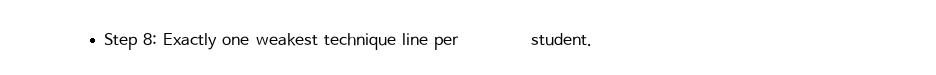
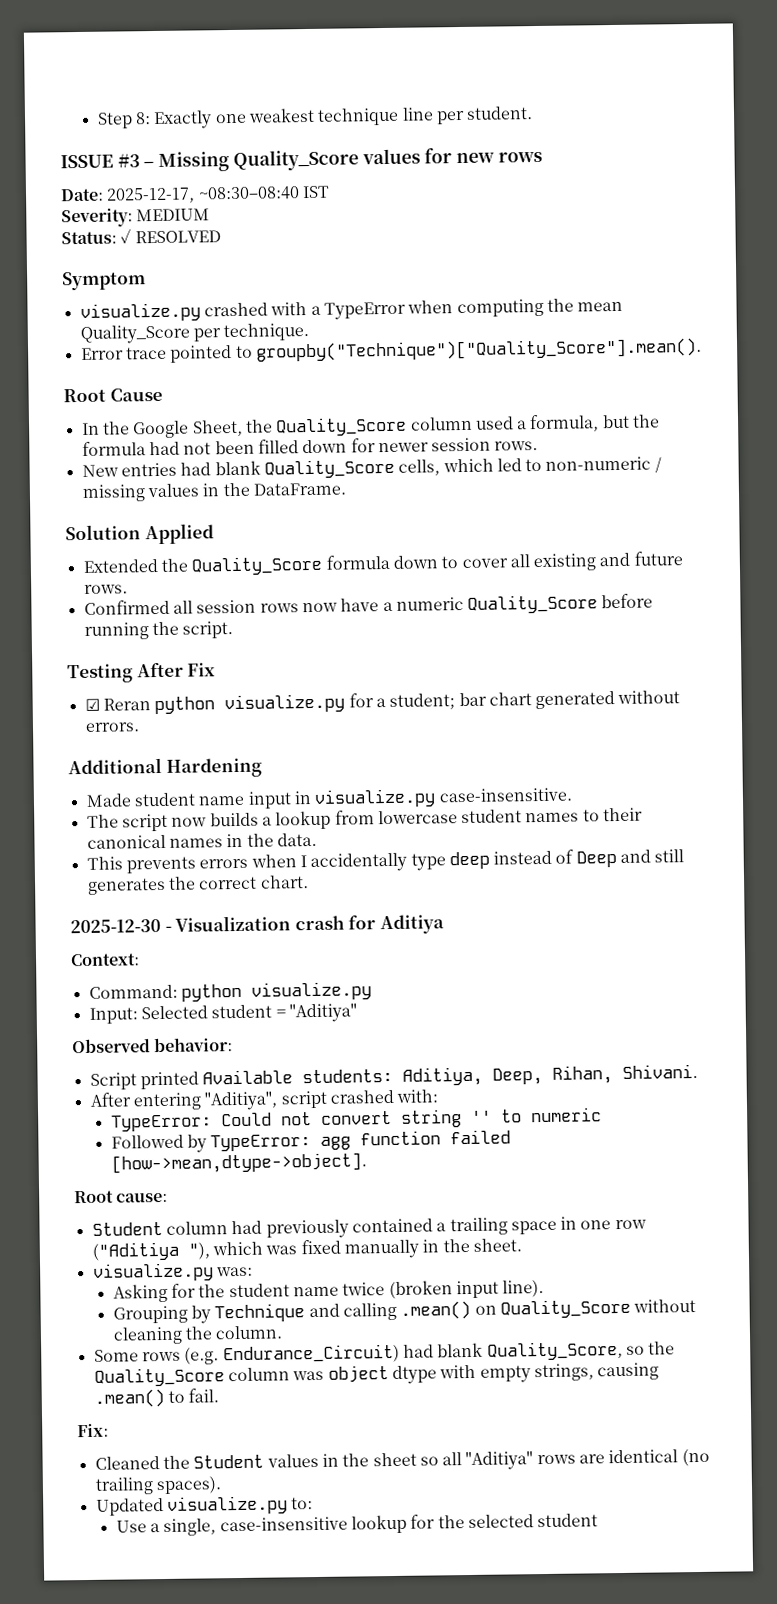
(592, 39) none -> [60,147,543,172] [60,185,330,204] [61,208,211,228] [61,228,221,245] [62,271,146,291] [79,298,624,323] [79,322,310,344] [80,337,702,363] [63,387,163,403] [81,414,661,439] [81,437,539,456] [81,456,662,479] [81,482,346,502] [65,523,214,545] [82,551,683,576] [83,584,128,594] [83,593,654,615] [83,621,234,640] [67,662,216,684] [84,690,681,715] [84,722,140,732] [68,757,262,778] [85,787,572,809] [86,807,644,832] [86,832,317,849] [86,849,685,874] [86,875,309,895] [70,914,444,935] [70,953,140,967] [88,981,372,1002] [88,1003,357,1024] [72,1037,234,1054] [89,1063,699,1090] [89,1089,439,1111] [110,1107,602,1132] [110,1129,512,1153] [110,1152,367,1174] [74,1190,169,1204] [91,1216,647,1239] [91,1238,522,1261] [92,1262,253,1282] [112,1280,545,1303] [112,1298,697,1324] [112,1325,284,1345] [93,1340,676,1365] [93,1362,660,1387] [93,1388,220,1408] [77,1423,109,1438] [94,1448,710,1471] [94,1476,222,1495] [95,1495,314,1516] [115,1513,599,1537] // ISSUE #3 – Missing Quality_Score values for new rows // Date: 2025-12-17, ~08:30–08:40 IST // Severity: MEDIUM // Status: ✓ RESOLVED // Symptom // visualize.py crashed with a TypeError when computing the mean Quality_Score per technique. // Error trace pointed to groupby("Technique")["Quality_Score"].mean(). // Root Cause // In the Google Sheet, the Quality_Score column used a formula, but the formula had not been filled down for newer session rows. // New entries had blank Quality_Score cells, which led to non-numeric / missing values in the DataFrame. // Solution Applied // Extended the Quality_Score formula down to cover all existing and future rows. // Confirmed all session rows now have a numeric Quality_Score before running the script. // Testing After Fix // ☑ Reran python visualize.py for a student; bar chart generated without errors. // Additional Hardening // Made student name input in visualize.py case-insensitive. // The script now builds a lookup from lowercase student names to their canonical names in the data. // This prevents errors when I accidentally type deep instead of Deep and still generates the correct chart. // 2025-12-30 - Visualization crash for Aditiya // Context: // Command: python visualize.py // Input: Selected student = "Aditiya" // Observed behavior: // Script printed Available students: Aditiya, Deep, Rihan, Shivani. // After entering "Aditiya", script crashed with: // TypeError: Could not convert string '' to numeric // Followed by TypeError: agg function failed [how->mean,dtype->object]. // Root cause: // Student column had previously contained a trailing space in one row ("Aditiya "), which was fixed manually in the sheet. // visualize.py was: // Asking for the student name twice (broken input line). // Grouping by Technique and calling .mean() on Quality_Score without cleaning the column. // Some rows (e.g. Endurance_Circuit) had blank Quality_Score, so the Quality_Score column was object dtype with empty strings, causing .mean() to fail. // Fix: // Cleaned the Student values in the sheet so all "Aditiya" rows are identical (no trailing spaces). // Updated visualize.py to: // Use a single, case-insensitive lookup for the selected student

